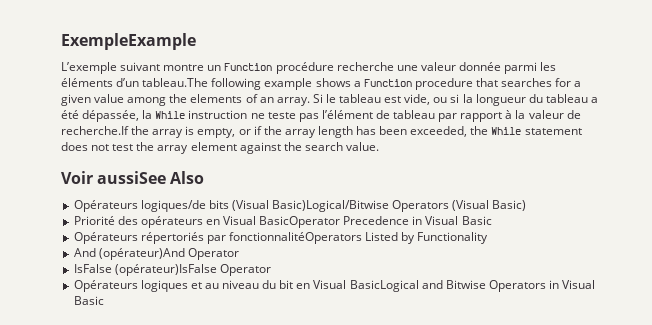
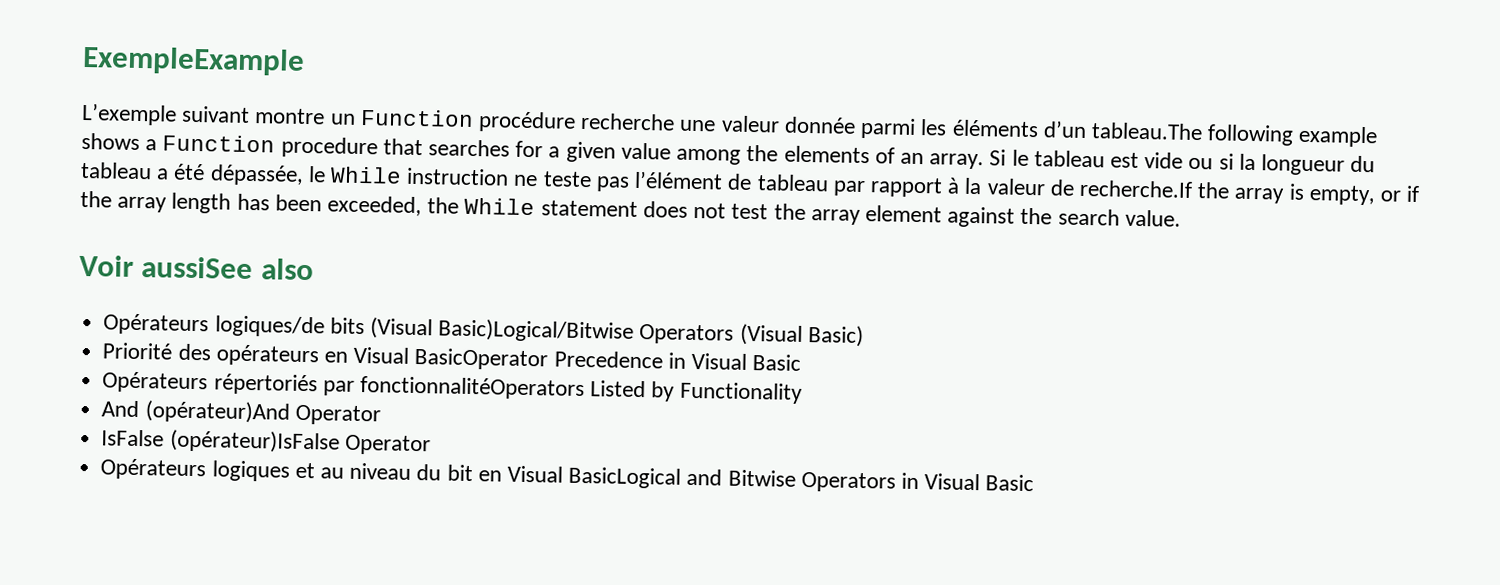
[404,94,431,105] vide, -> [1144,152,1184,169] vide
[142,110,153,119] la -> [307,166,326,183] le
[170,171,205,184] Also -> [260,258,314,281] also

